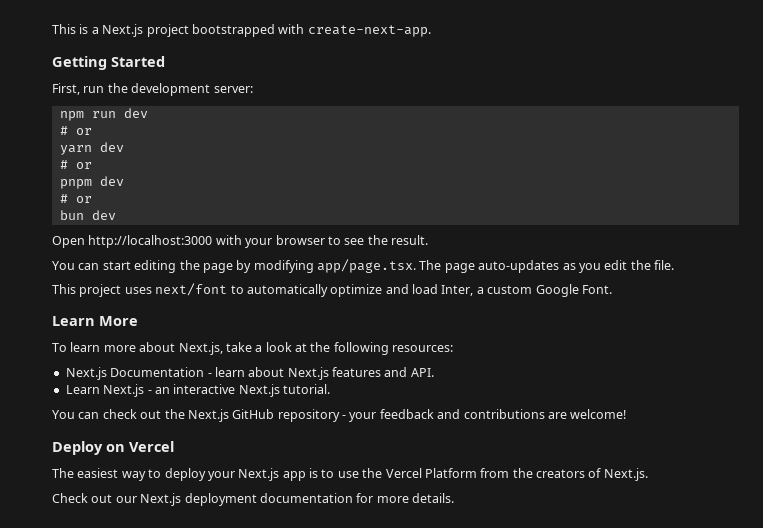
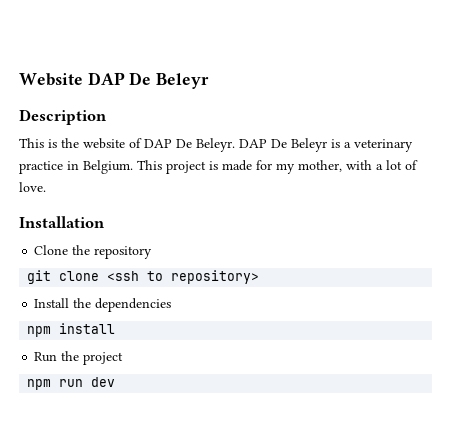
[52,24,431,37] [52,56,165,70] [52,83,253,96] [59,108,148,121] [59,126,92,135] [59,142,124,155] [59,160,92,169] [59,176,124,189] [59,194,92,203] [59,210,116,220] [52,235,428,248] [52,259,674,273] [52,283,612,297] [52,316,138,326] [52,342,454,355] [65,367,434,380] [65,384,330,397] [52,409,627,422] [52,441,174,455] [52,468,648,481] [52,493,454,506] This is a Next.js project bootstrapped with create-next-app. // Getting Started // First, run the development server: // npm run dev // # or // yarn dev // # or // pnpm dev // # or // bun dev // Open http://localhost:3000 with your browser to see the result. // You can start editing the page by modifying app/page.tsx. The page auto-updates as you edit the file. // This project uses next/font to automatically optimize and load Inter, a custom Google Font. // Learn More // To learn more about Next.js, take a look at the following resources: // Next.js Documentation - learn about Next.js features and API. // Learn Next.js - an interactive Next.js tutorial. // You can check out the Next.js GitHub repository - your feedback and contributions are welcome! // Deploy on Vercel // The easiest way to deploy your Next.js app is to use the Vercel Platform from the creators of Next.js. // Check out our Next.js deployment documentation for more details. -> [19,72,210,89] [19,109,107,125] [19,138,413,152] [19,160,418,174] [19,182,46,192] [19,216,105,228] [34,245,153,259] [27,270,260,284] [34,298,172,312] [27,323,116,337] [34,351,124,365] [27,377,116,390] Website DAP De Beleyr // Description // This is the website of DAP De Beleyr. DAP De Beleyr is a veterinary practice in Belgium. This project is made for my mother, with a lot of love. // Installation // Clone the repository // git clone <ssh to repository> // Install the dependencies // npm install // Run the project // npm run dev

